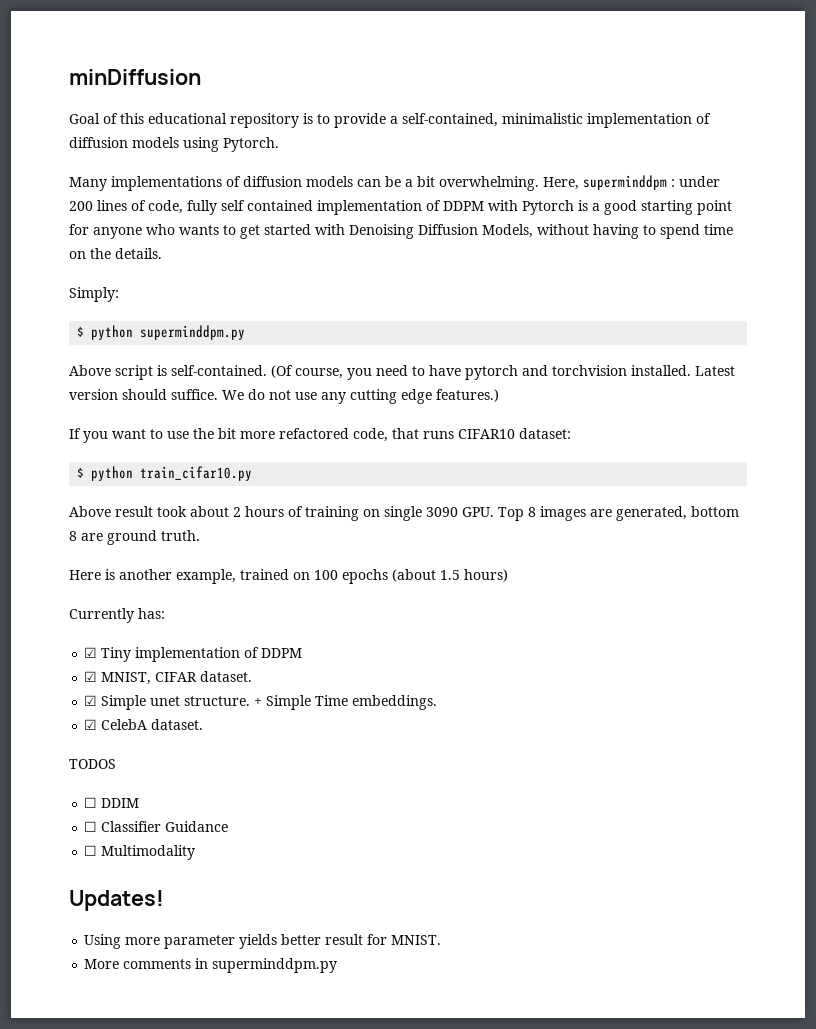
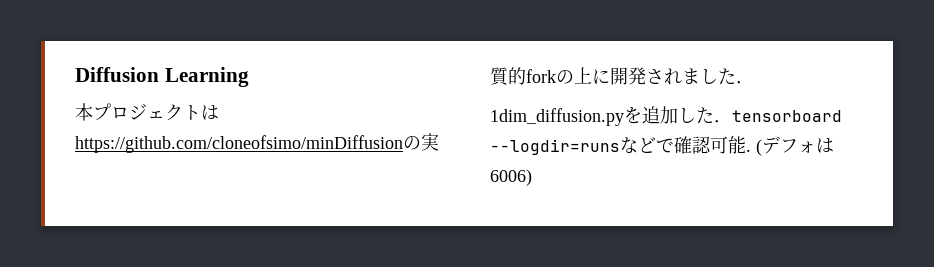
[69,69,201,85] [69,113,711,128] [69,137,279,152] [69,175,720,191] [69,200,732,215] [69,224,733,239] [69,248,162,259] [69,287,119,302] [77,325,246,340] [69,365,735,380] [69,389,499,404] [69,428,571,443] [77,466,253,481] [69,506,739,521] [69,530,200,545] [69,569,508,584] [69,608,165,623] [84,647,303,662] [84,671,253,685] [84,695,438,710] [84,719,204,730] [69,759,116,769] [84,797,140,808] [84,821,229,832] [84,845,196,860] [69,890,164,911] [84,934,442,949] [84,958,338,973] minDiffusion // Goal of this educational repository is to provide a self-contained, minimalistic implementation of diffusion models using Pytorch. // Many implementations of diffusion models can be a bit overwhelming. Here, superminddpm : under 200 lines of code, fully self contained implementation of DDPM with Pytorch is a good starting point for anyone who wants to get started with Denoising Diffusion Models, without having to spend time on the details. // Simply: // $ python superminddpm.py // Above script is self-contained. (Of course, you need to have pytorch and torchvision installed. Latest version should suffice. We do not use any cutting edge features.) // If you want to use the bit more refactored code, that runs CIFAR10 dataset: // $ python train_cifar10.py // Above result took about 2 hours of training on single 3090 GPU. Top 8 images are generated, bottom 8 are ground truth. // Here is another example, trained on 100 epochs (about 1.5 hours) // Currently has: // ☑ Tiny implementation of DDPM // ☑ MNIST, CIFAR dataset. // ☑ Simple unet structure. + Simple Time embeddings. // ☑ CelebA dataset. // TODOS // ☐ DDIM // ☐ Classifier Guidance // ☐ Multimodality // Updates! // Using more parameter yields better result for MNIST. // More comments in superminddpm.py -> [75,67,249,87] [75,103,219,121] [75,133,439,153] [490,67,754,86] [490,106,842,126] [490,136,834,156] [490,169,532,186] Diffusion Learning // 本プロジェクトはhttps://github.com/cloneofsimo/minDiffusionの実質的forkの上に開発されました． // 1dim_diffusion.pyを追加した．tensorboard --logdir=runsなどで確認可能. (デフォは6006)

